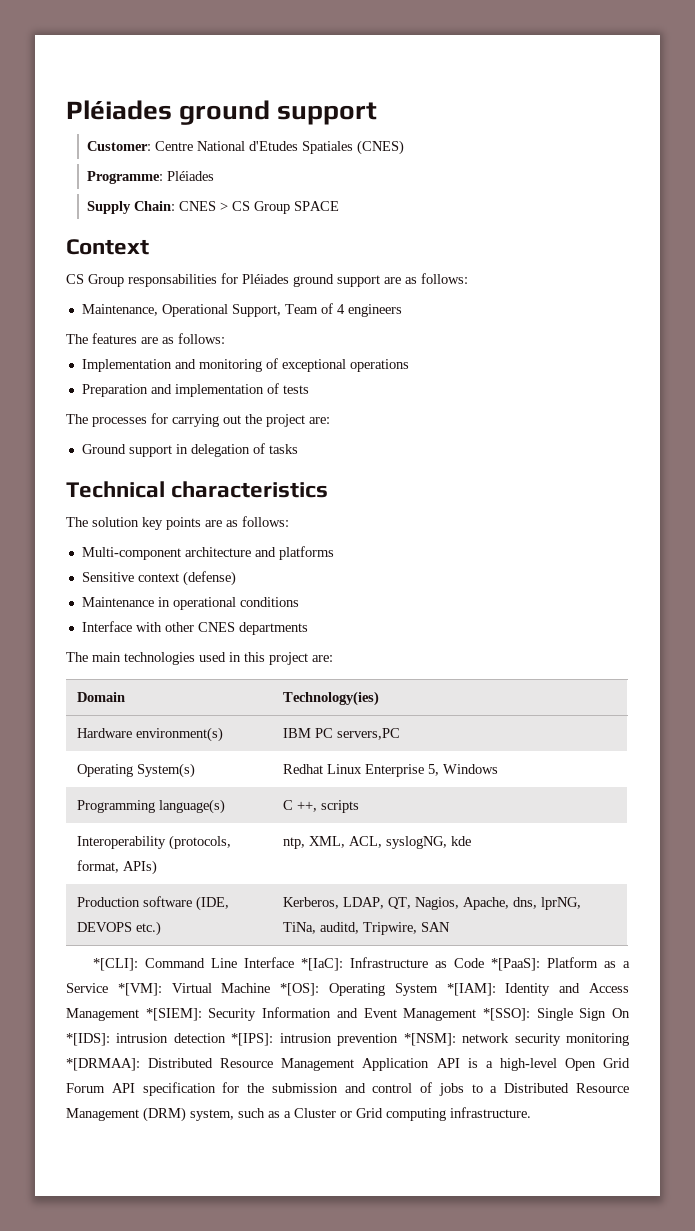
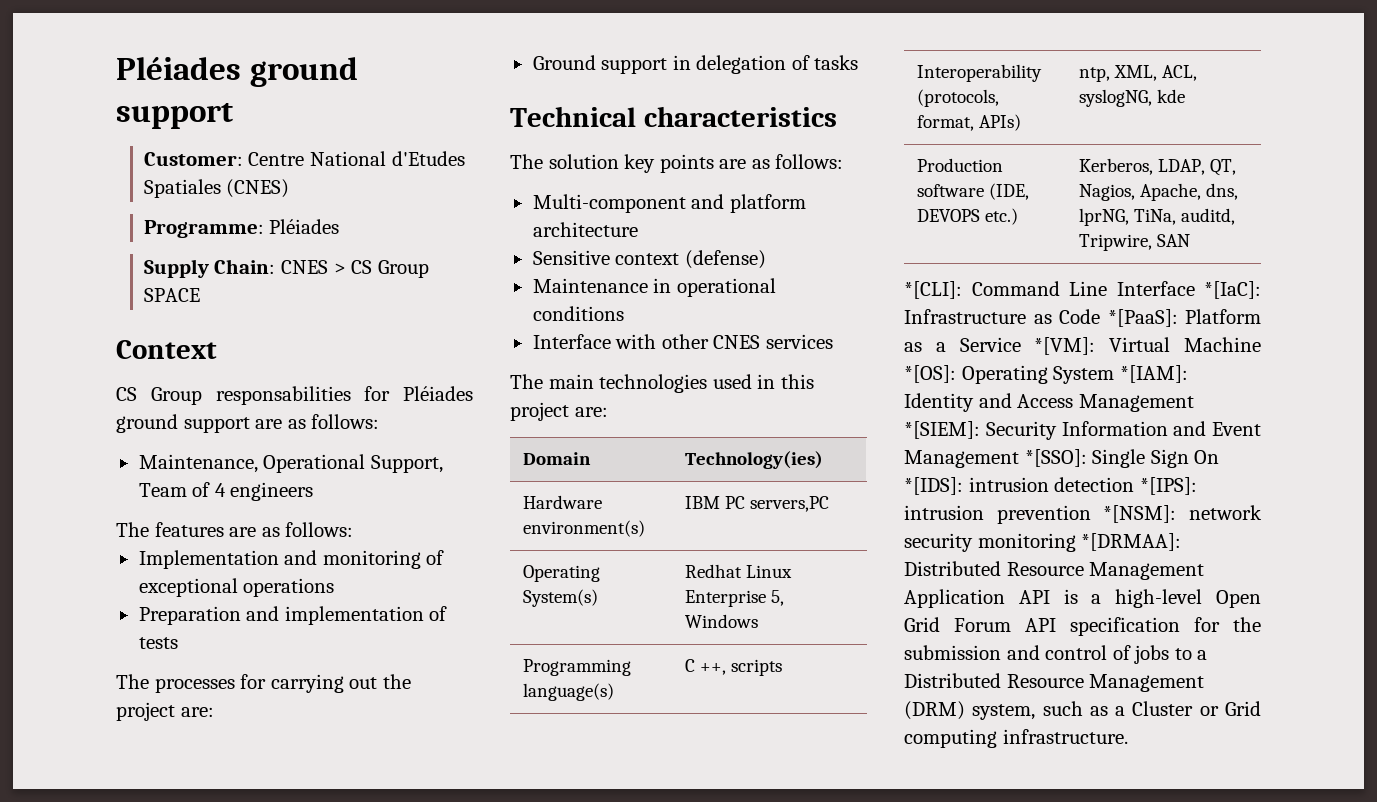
(181, 553) none -> [691,194,806,213] and platform
[254,546,334,560] and platforms -> (638, 229) none
[238,622,308,635] departments -> [765,334,833,349] services

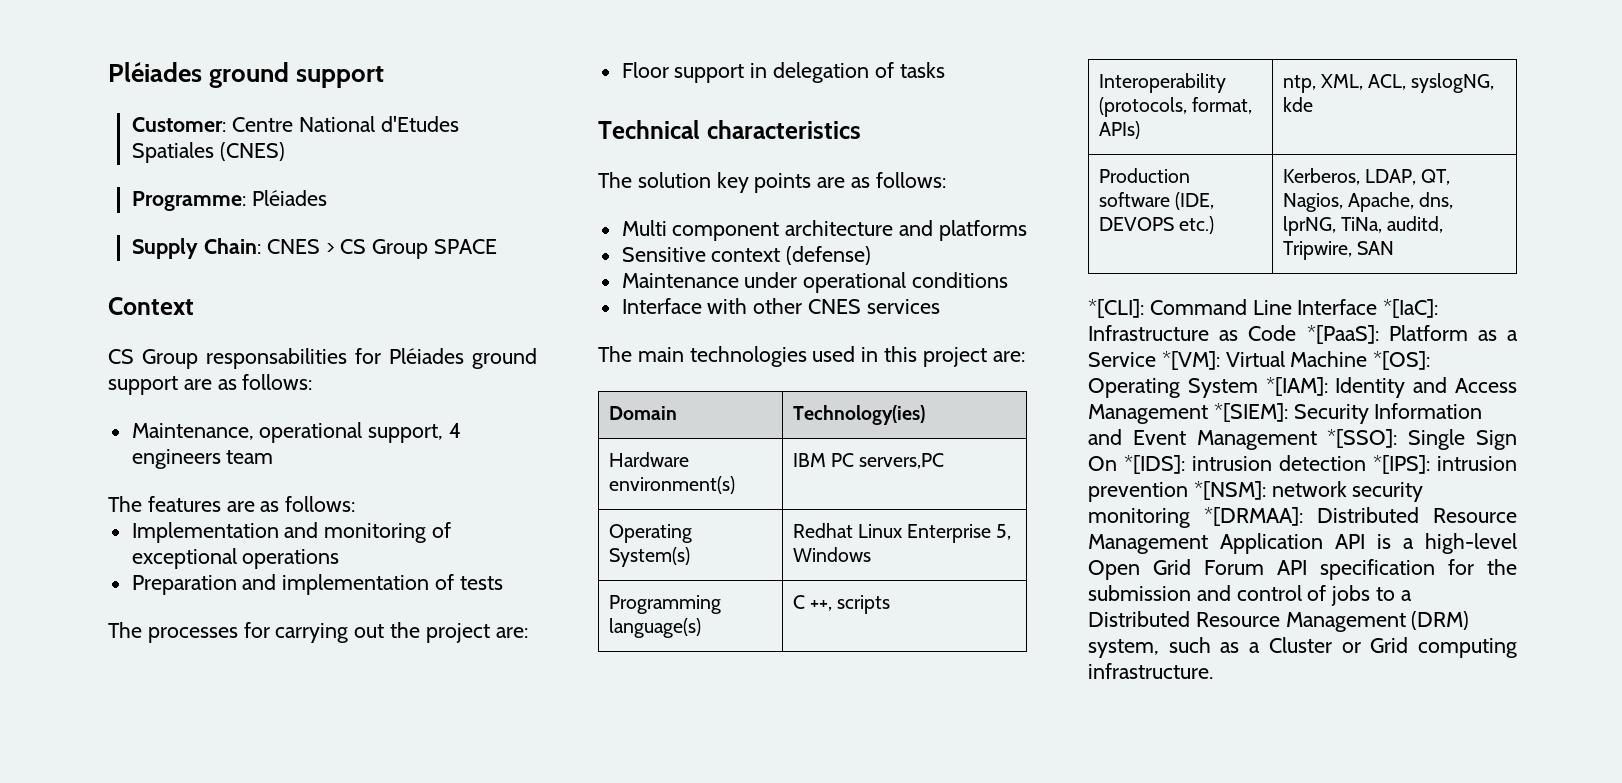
[263,454,443,473] [138,482,211,497] Operational Support, Team of -> [259,422,444,443] operational support,
(314, 491) none -> [226,450,274,464] team
[532,55,596,70] Ground -> [621,62,669,78] Floor
[532,194,806,213] [532,222,638,237] Multi-component and platform architecture -> [621,220,1027,241] Multi component architecture and platforms
[653,278,672,293] in -> [744,272,798,288] under

